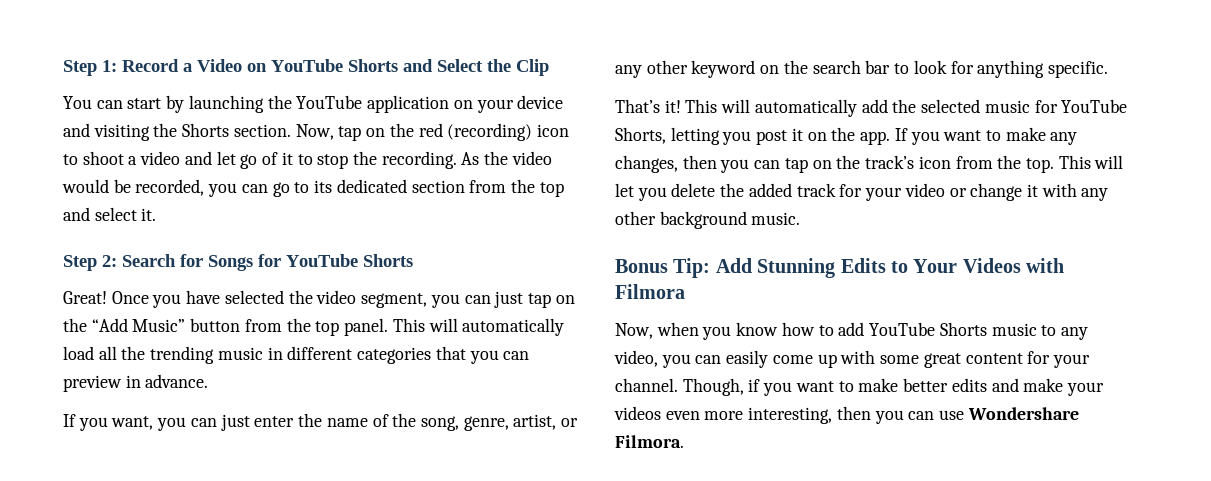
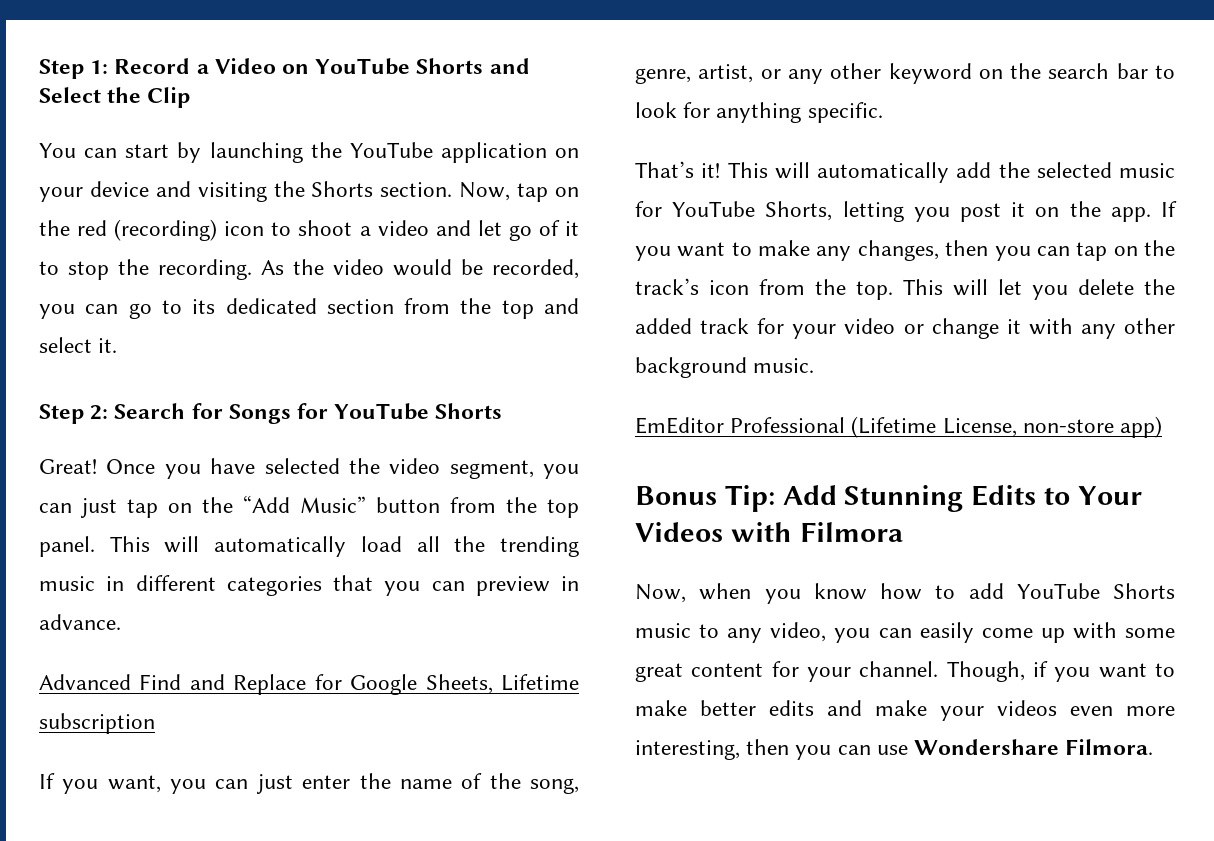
(209, 381) none -> [39,674,579,695] [39,713,155,734] // Advanced Find and Replace for Google Sheets, Lifetime subscription
(801, 218) none -> [635,416,1163,438] // EmEditor Professional (Lifetime License, non-store app)

